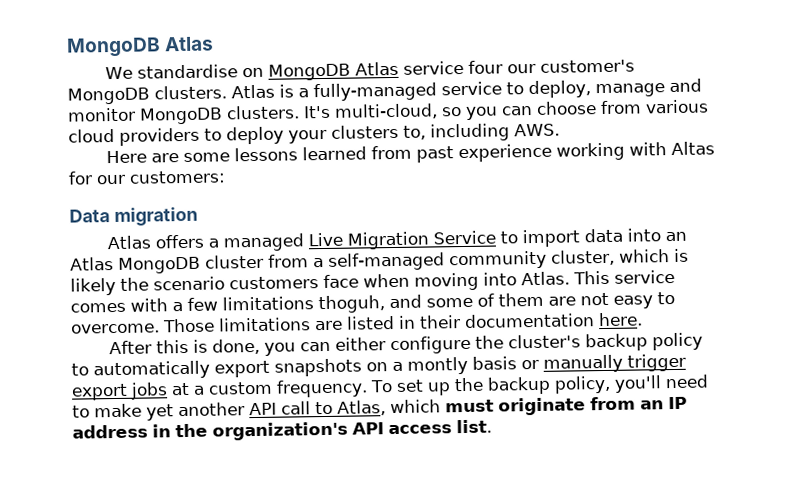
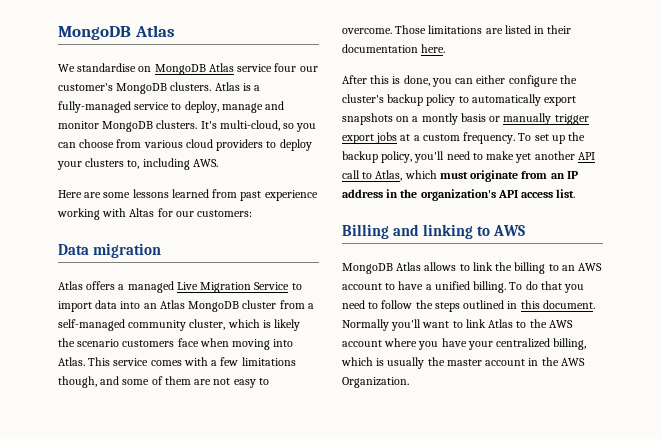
[318,295,385,314] thoguh, -> [58,376,97,388] though,
(492, 426) none -> [342,224,526,239] [342,262,603,274] [342,281,585,293] [342,300,595,312] [342,319,573,331] [342,338,587,350] [341,357,585,369] [342,377,409,388] // Billing and linking to AWS // MongoDB Atlas allows to link the billing to an AWS account to have a unified billing. To do that you need to follow the steps outlined in this document. Normally you'll want to link Atlas to the AWS account where you have your centralized billing, which is usually the master account in the AWS Organization.

